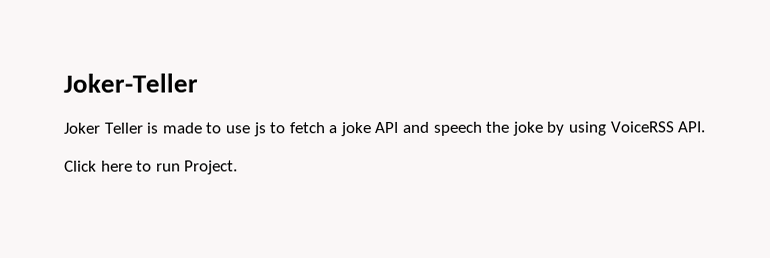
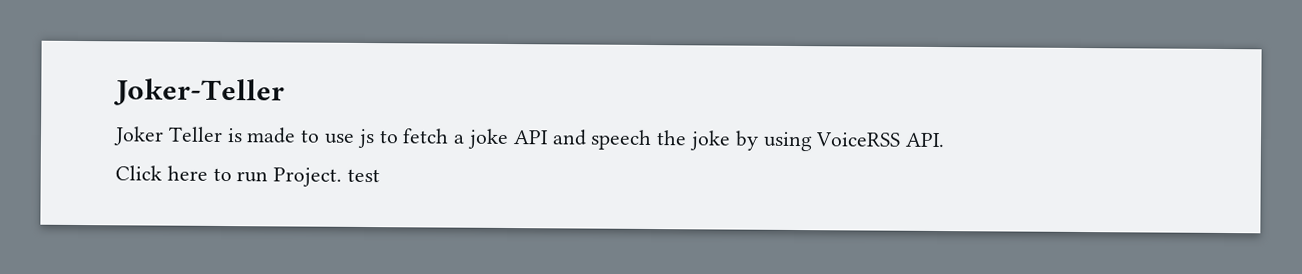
(239, 167) none -> [347,168,381,183] test

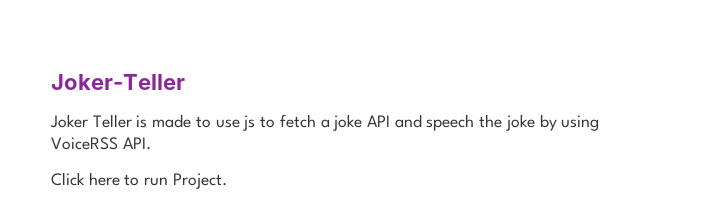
[347,168,381,183] test -> (227, 181) none

